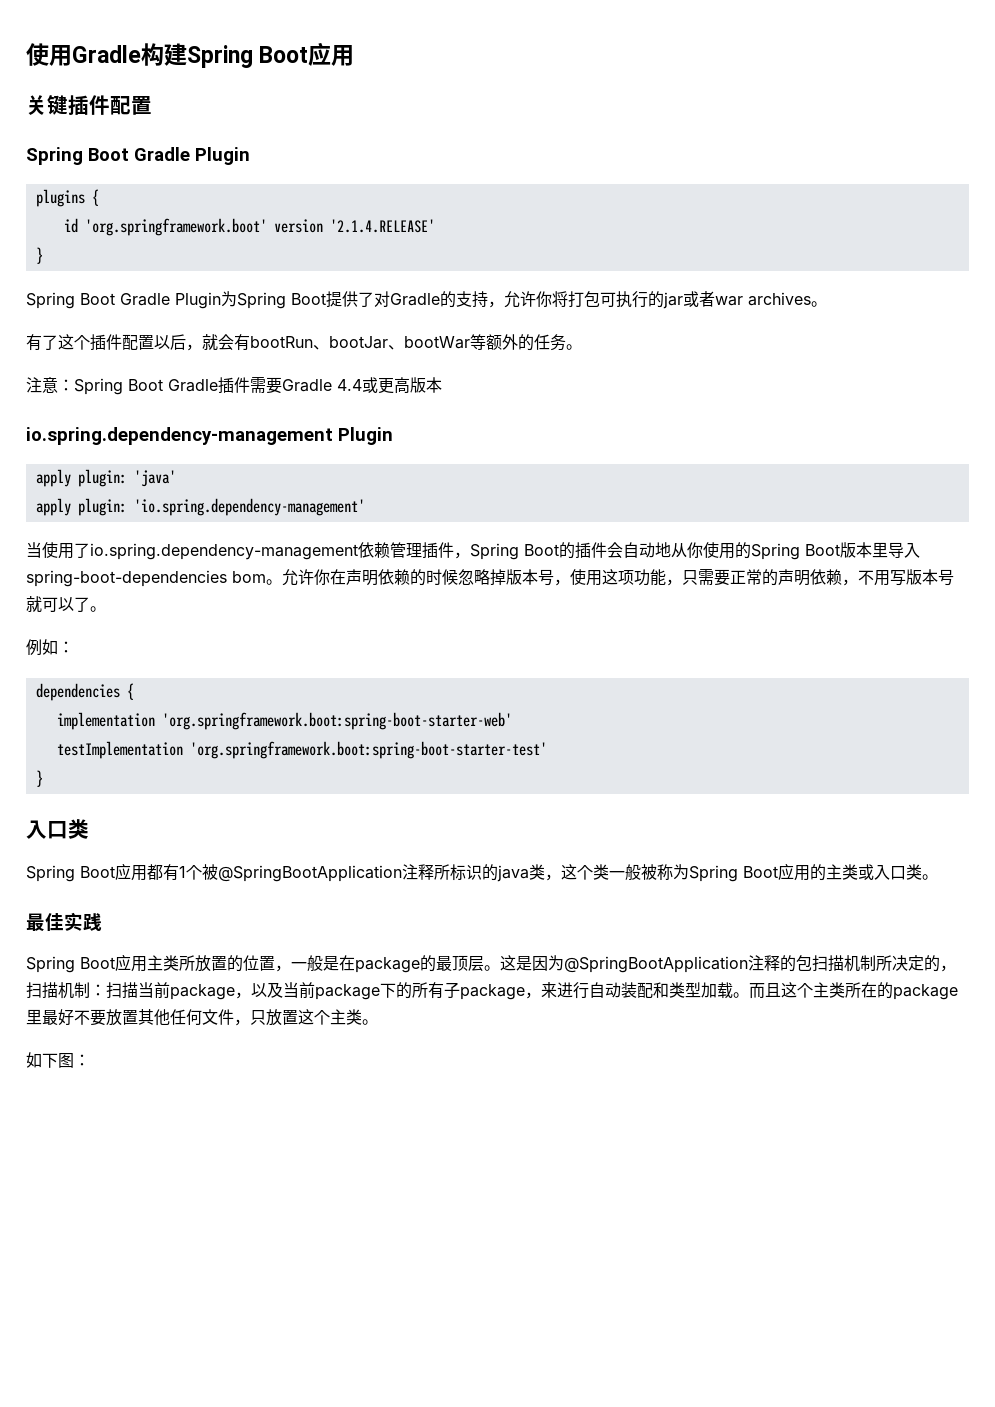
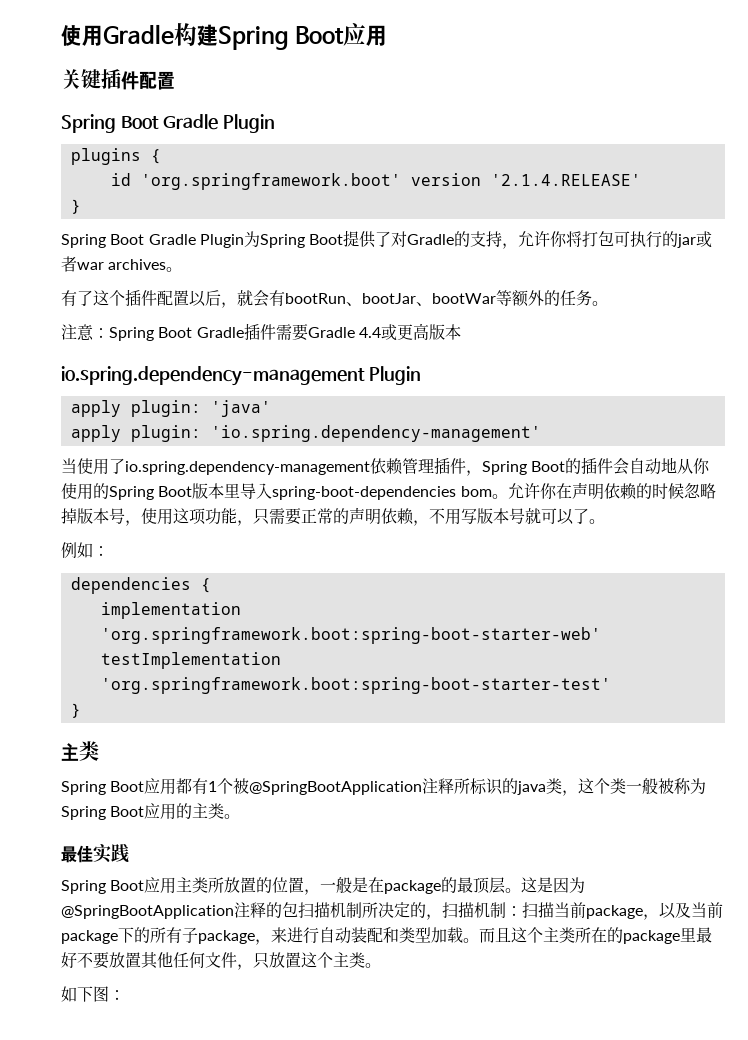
[26,820,68,839] 入口 -> [61,743,79,761] 主
[858,864,922,880] 或入口类 -> (225, 811) none

